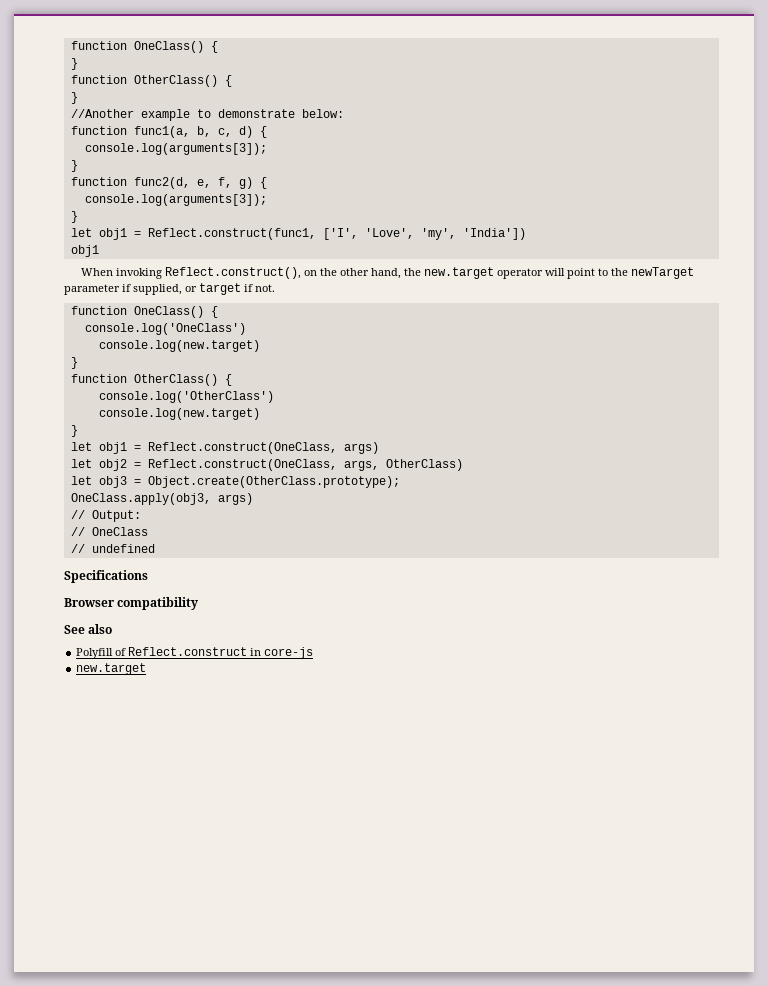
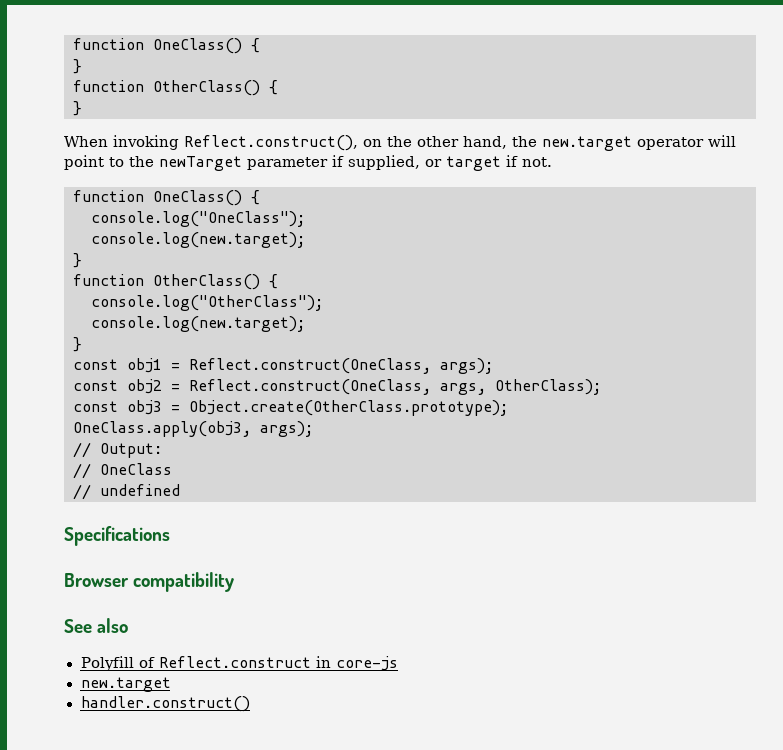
[70,109,344,121] [70,126,267,138] [84,143,267,155] [70,160,78,172] [70,177,267,189] [84,194,267,206] [70,211,78,223] [70,228,526,240] [70,245,99,257] // //Another example to demonstrate below: // function func1(a, b, c, d) { // console.log(arguments[3]); // } // function func2(d, e, f, g) { // console.log(arguments[3]); // } // let obj1 = Reflect.construct(func1, ['I', 'Love', 'my', 'India']) // obj1 -> (82, 108) none
[84,323,246,335] [98,340,260,352] [70,357,78,369] [70,374,232,386] [98,391,274,403] [98,408,260,420] [70,425,78,437] [70,442,92,451] console.log('OneClass') // console.log(new.target) // } // function OtherClass() { // console.log('OtherClass') // console.log(new.target) // } // let -> [91,211,305,227] [91,232,305,248] [73,253,82,268] [73,274,278,290] [91,295,323,311] [91,316,305,332] [73,337,82,352] [73,359,118,370] console.log("OneClass"); // console.log(new.target); // } // function OtherClass() { // console.log("OtherClass"); // console.log(new.target); // } // const
[343,442,379,454] [70,459,92,468] args) // let -> [440,358,493,374] [73,380,118,391] args); // const
[385,459,463,471] [70,476,92,485] OtherClass) // let -> [495,379,601,395] [73,401,118,412] OtherClass); // const
[217,493,253,505] args) -> [260,421,313,437] args);
(147, 669) none -> [80,696,250,712] // handler.construct()

